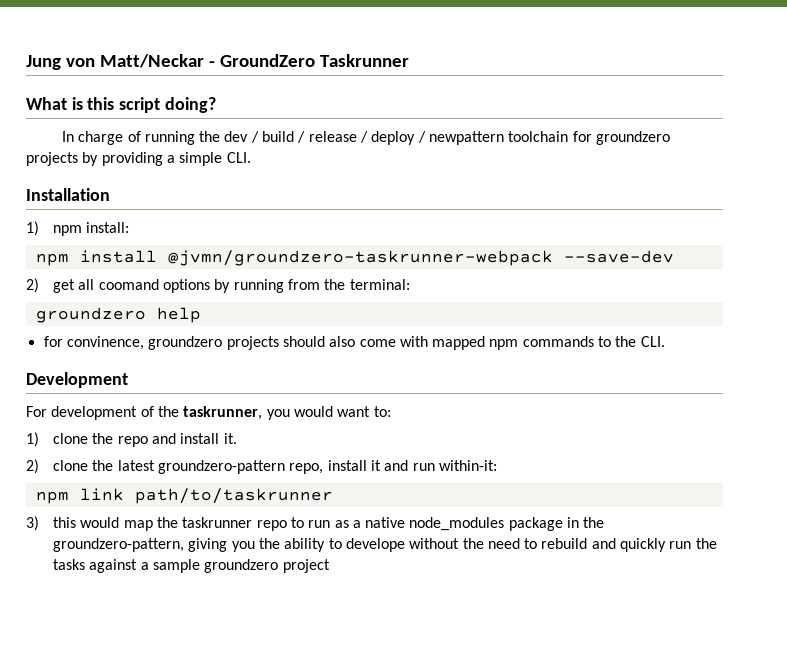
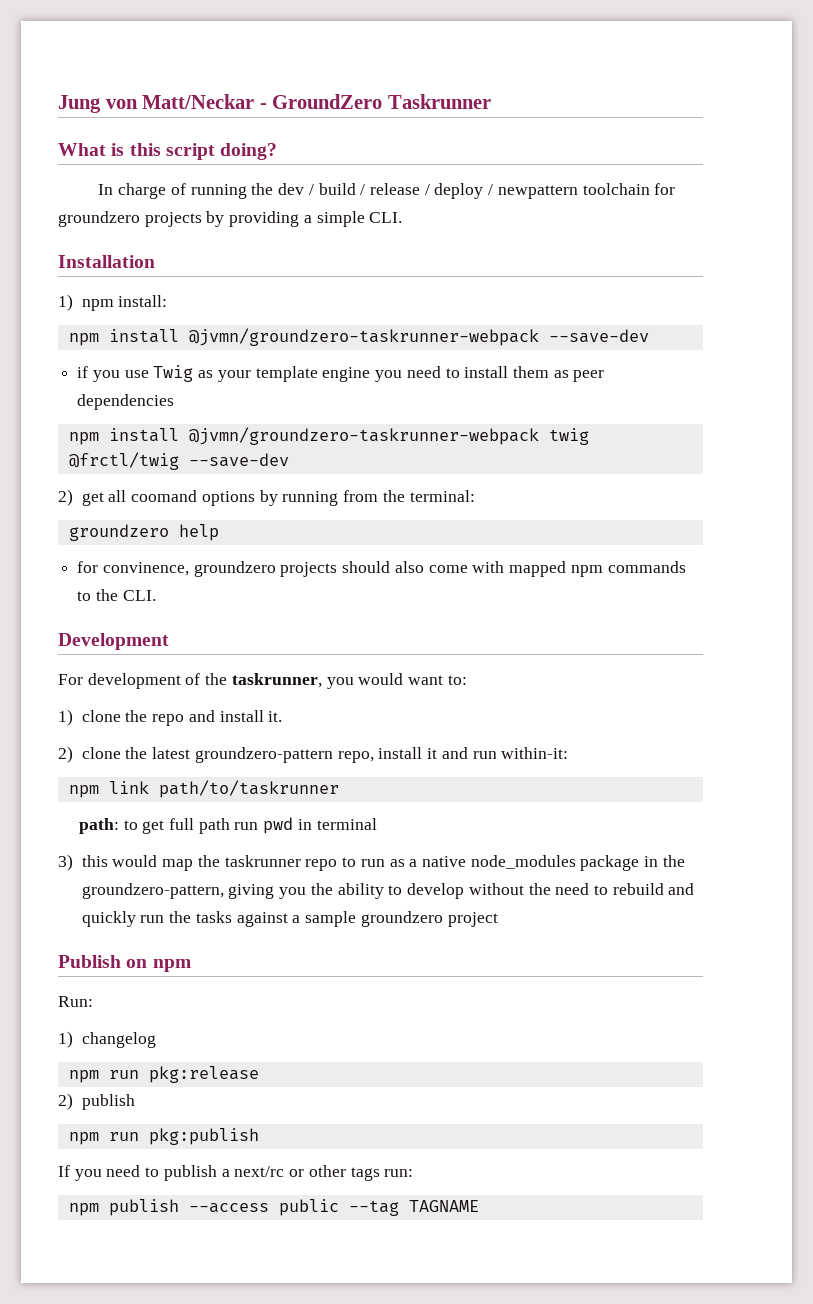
(674, 256) none -> [77,365,605,382] [77,394,175,410] [68,427,589,445] [68,452,289,470] // if you use Twig as your template engine you need to install them as peer dependencies // npm install @jvmn/groundzero-taskrunner-webpack twig @frctl/twig --save-dev
(333, 496) none -> [78,817,377,834] // path: to get full path run pwd in terminal
[345,538,405,552] develope -> [407,883,465,899] develop
(330, 566) none -> [58,955,191,972] [58,996,93,1007] [58,1031,156,1048] [68,1066,259,1083] [58,1093,135,1110] [68,1128,259,1145] [58,1165,414,1181] [68,1199,479,1216] // Publish on npm // Run: // 1) changelog // npm run pkg:release // 2) publish // npm run pkg:publish // If you need to publish a next/rc or other tags run: // npm publish --access public --tag TAGNAME

